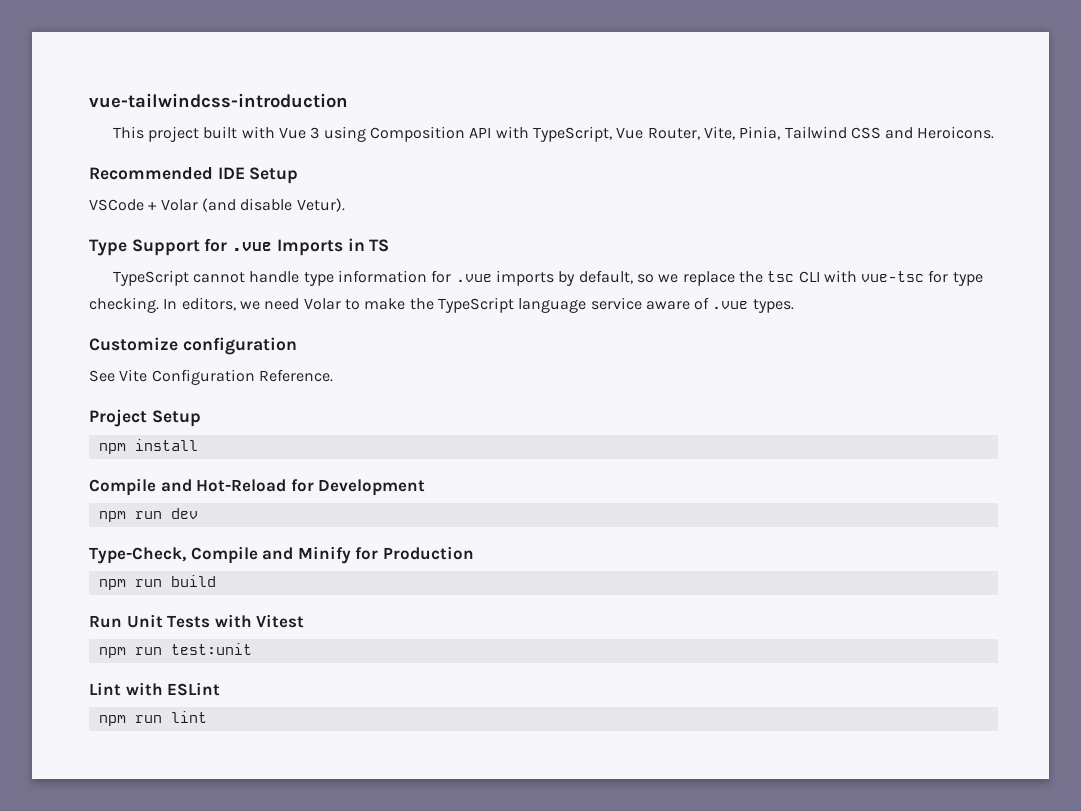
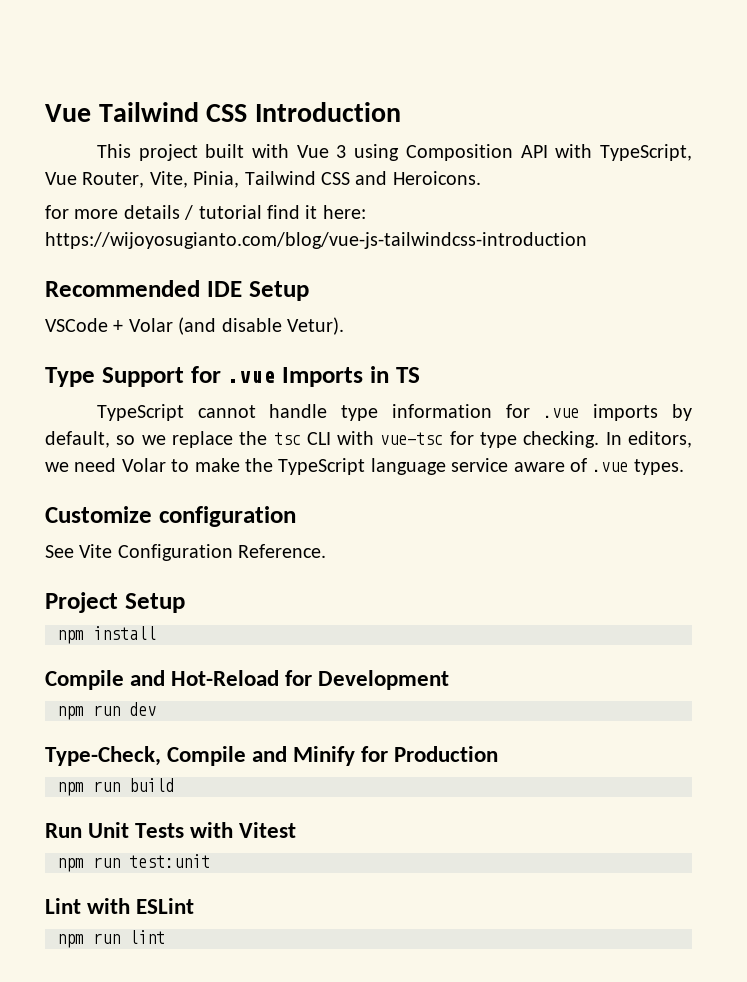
[89,93,348,108] vue-tailwindcss-introduction -> [45,102,401,122] Vue Tailwind CSS Introduction
(995, 132) none -> [45,205,366,220] [45,232,587,249] // for more details / tutorial find it here: https://wijoyosugianto.com/blog/vue-js-tailwindcss-introduction

